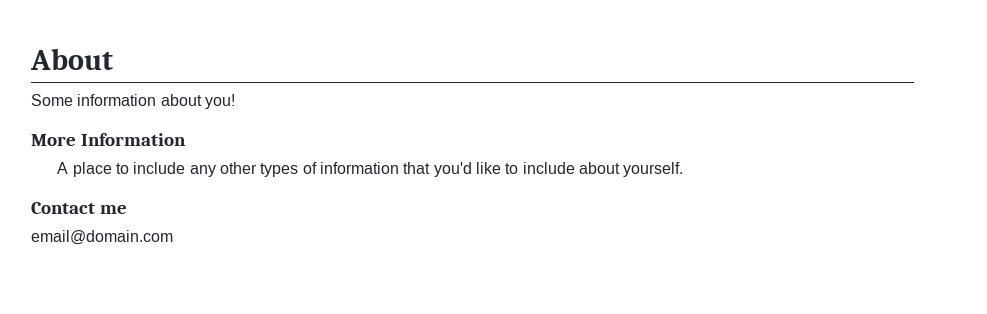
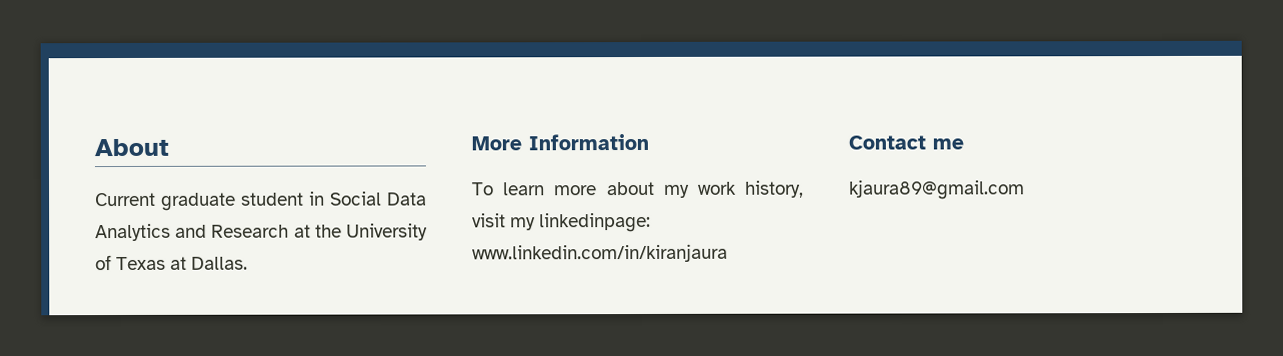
[31,94,235,109] [31,133,187,146] [57,162,684,177] Some information about you! // More Information // A place to include any other types of information that you'd like to include about yourself. -> [95,191,427,211] [95,223,429,242] [95,255,249,271] [471,133,649,151] [472,180,804,198] [472,212,652,233] [472,243,728,263] Current graduate student in Social Data Analytics and Research at the University of Texas at Dallas. // More Information // To learn more about my work history, visit my linkedinpage: www.linkedin.com/in/kiranjaura
[31,230,173,245] email@domain.com -> [849,179,1025,200] kjaura89@gmail.com

